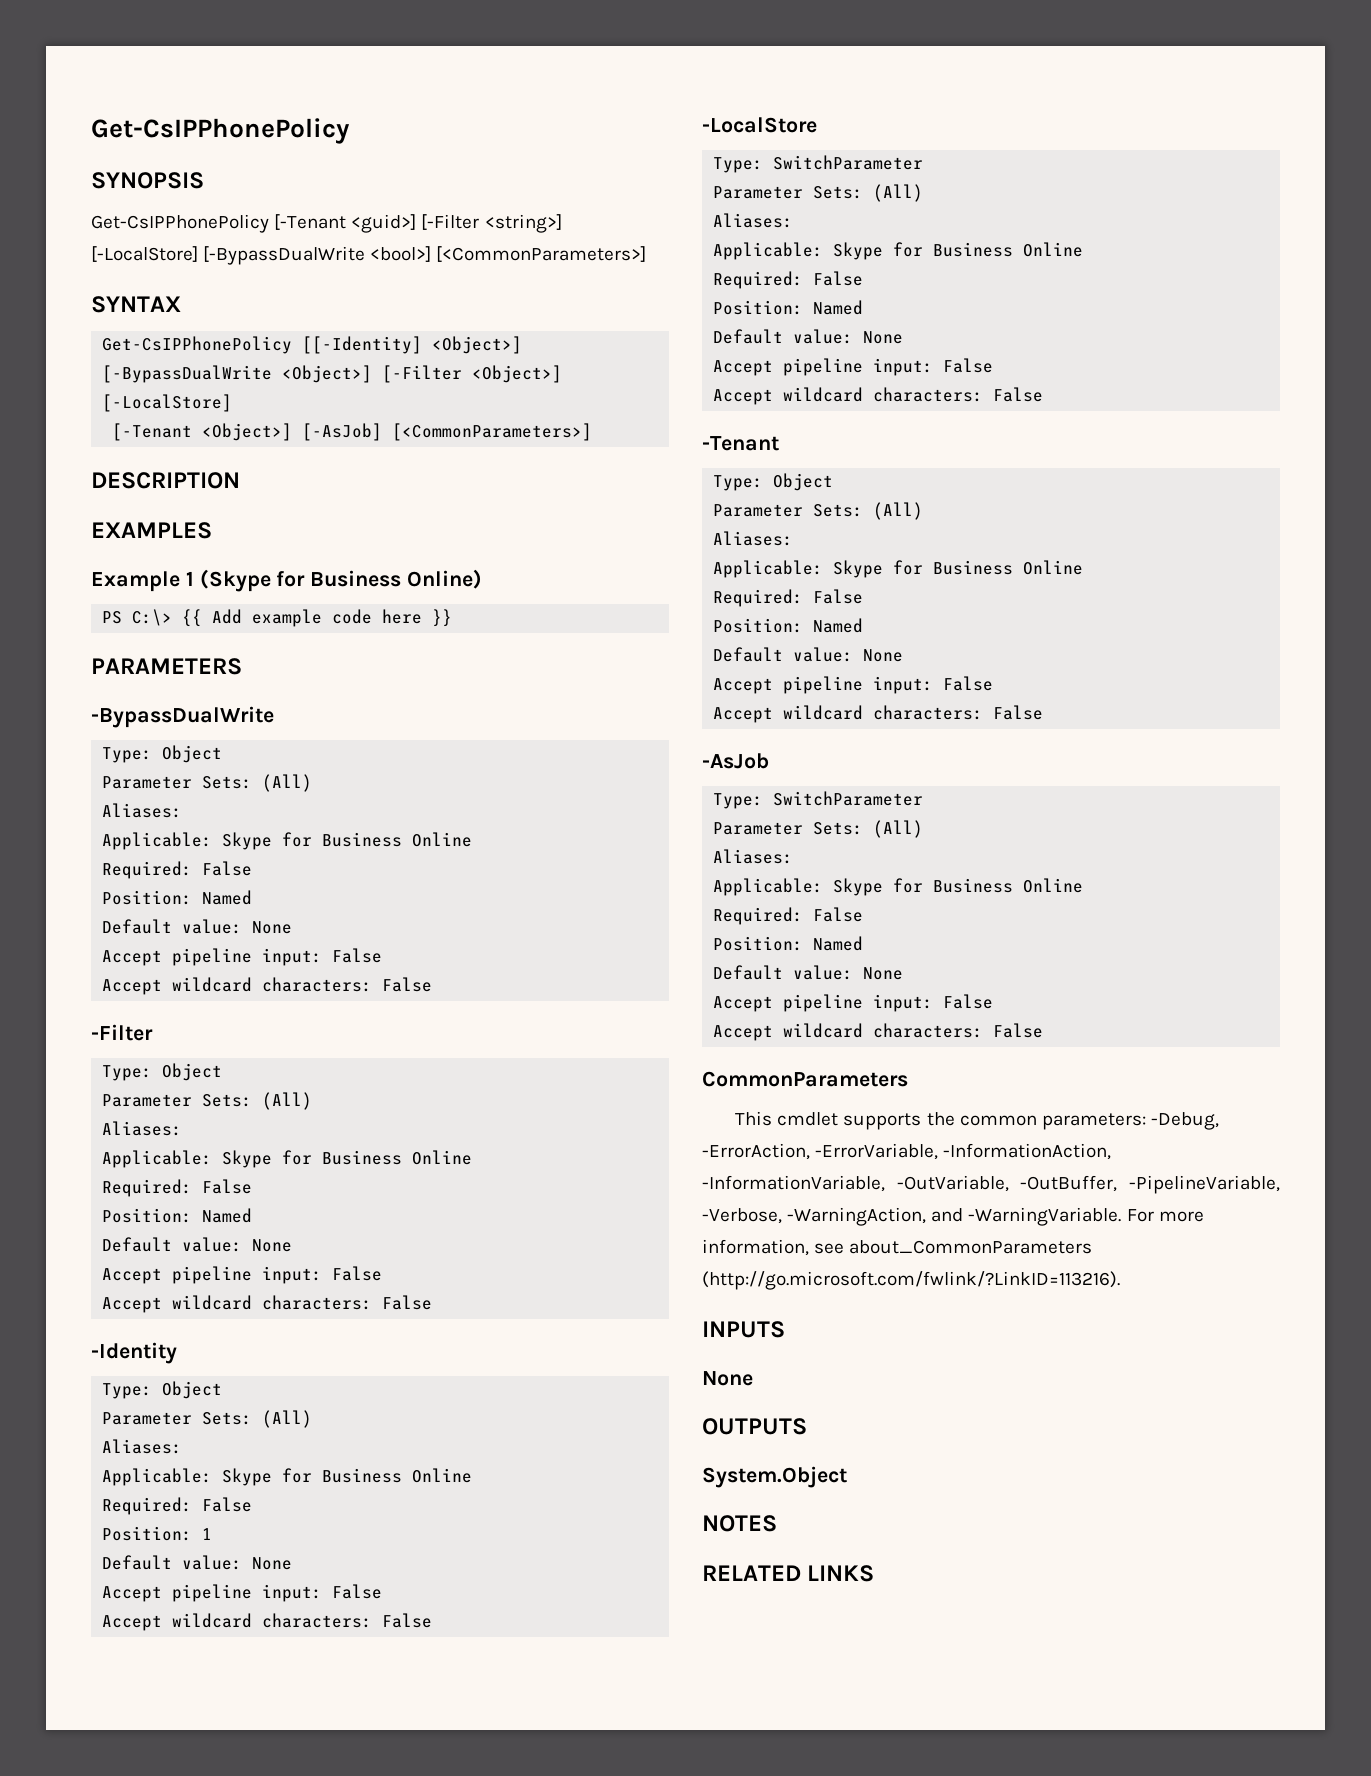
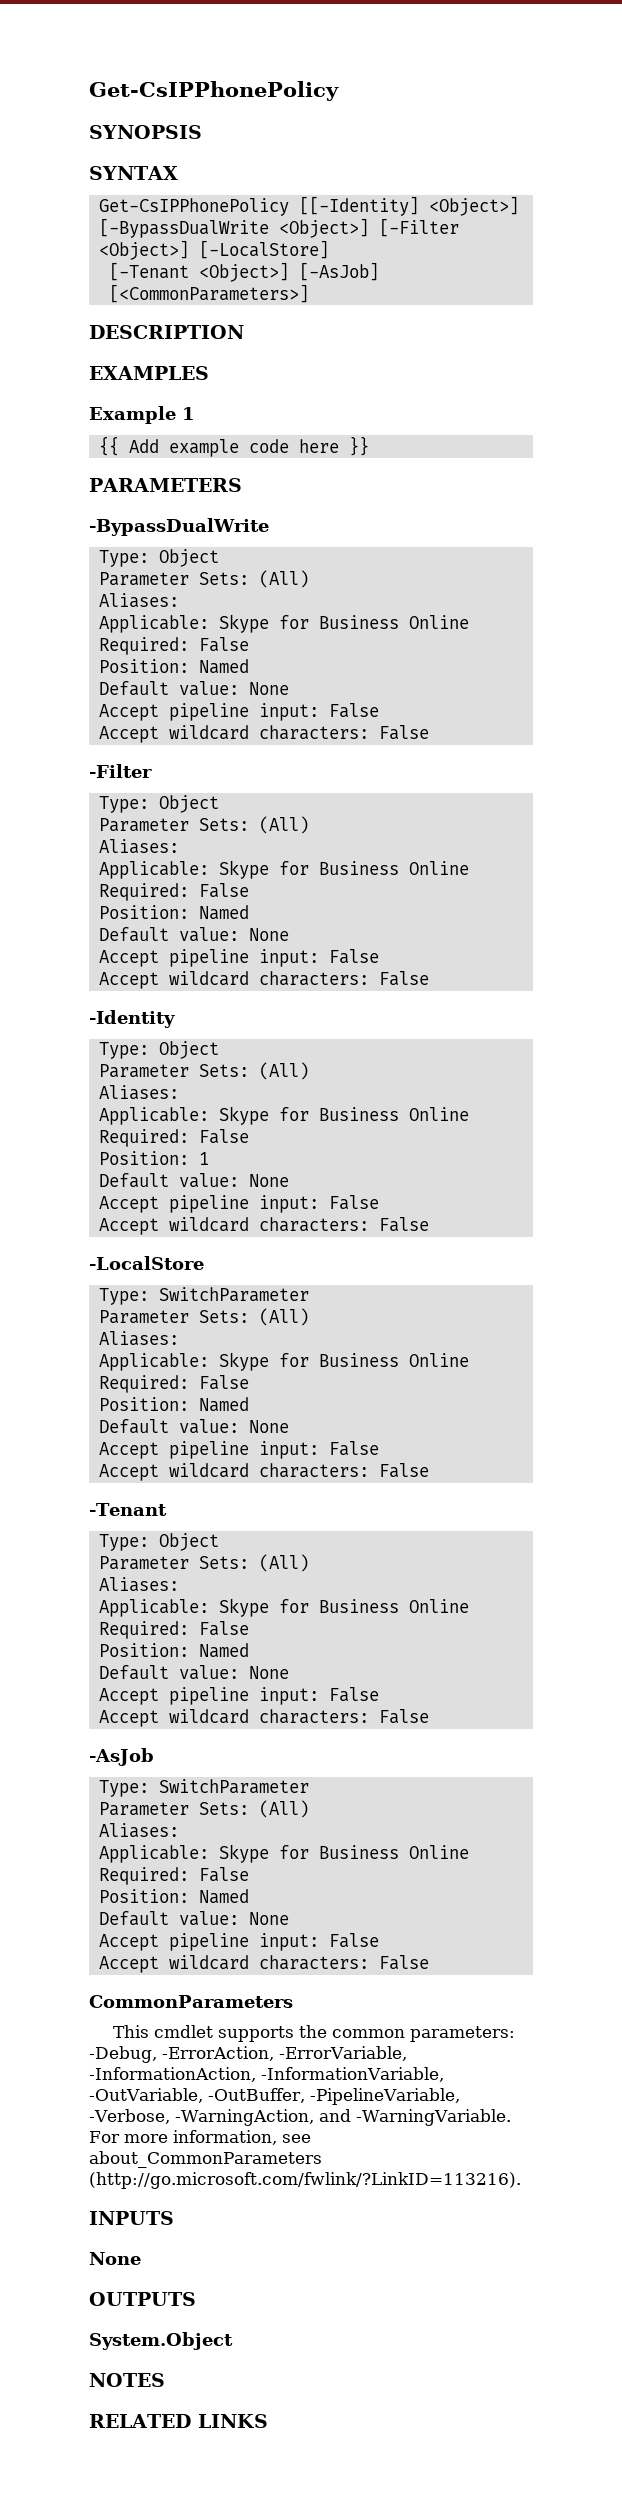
[91,214,562,233] [91,246,647,265] // Get-CsIPPhonePolicy [-Tenant <guid>] [-Filter <string>] [-LocalStore] [-BypassDualWrite <bool>] [<CommonParameters>] -> (202, 132) none
[199,569,483,592] [102,609,173,626] (Skype for Business Online) // PS C:\> -> (195, 413) //

